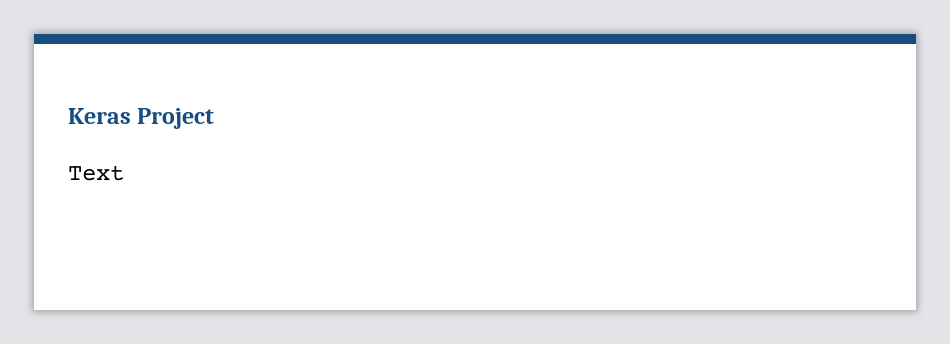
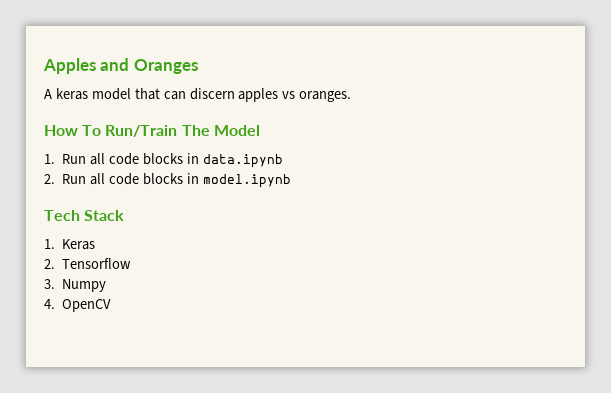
[68,108,215,129] [68,165,124,181] Keras Project // Text -> [43,58,198,74] [44,88,352,102] [44,125,260,137] [44,153,283,168] [44,173,291,188] [44,210,125,221] [44,239,96,250] [44,258,132,269] [44,279,107,292] [44,299,112,312] Apples and Oranges // A keras model that can discern apples vs oranges. // How To Run/Train The Model // 1. Run all code blocks in data.ipynb // 2. Run all code blocks in model.ipynb // Tech Stack // 1. Keras // 2. Tensorflow // 3. Numpy // 4. OpenCV

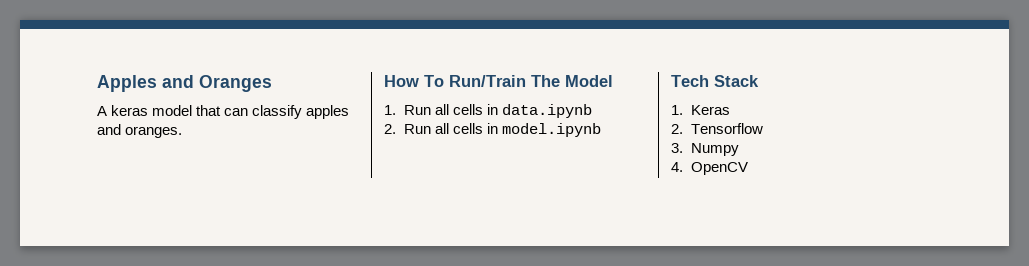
[189,88,296,102] discern apples vs -> [252,105,350,119] [97,124,121,135] classify apples and
[109,153,183,165] code blocks -> [452,104,483,115] cells
[109,173,183,185] code blocks -> [452,123,483,134] cells

